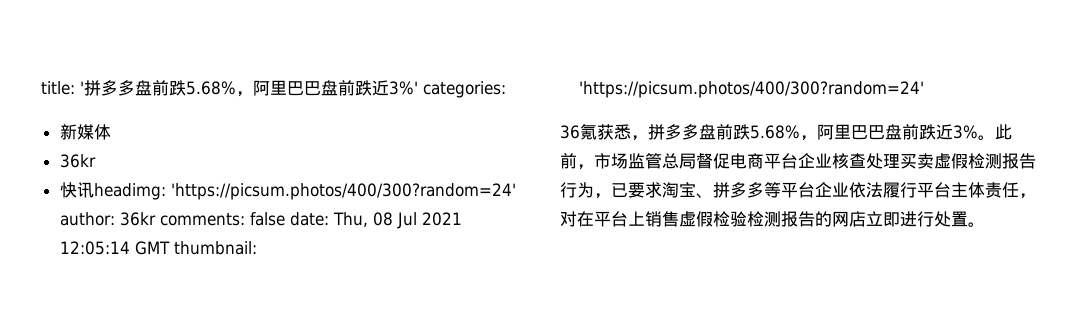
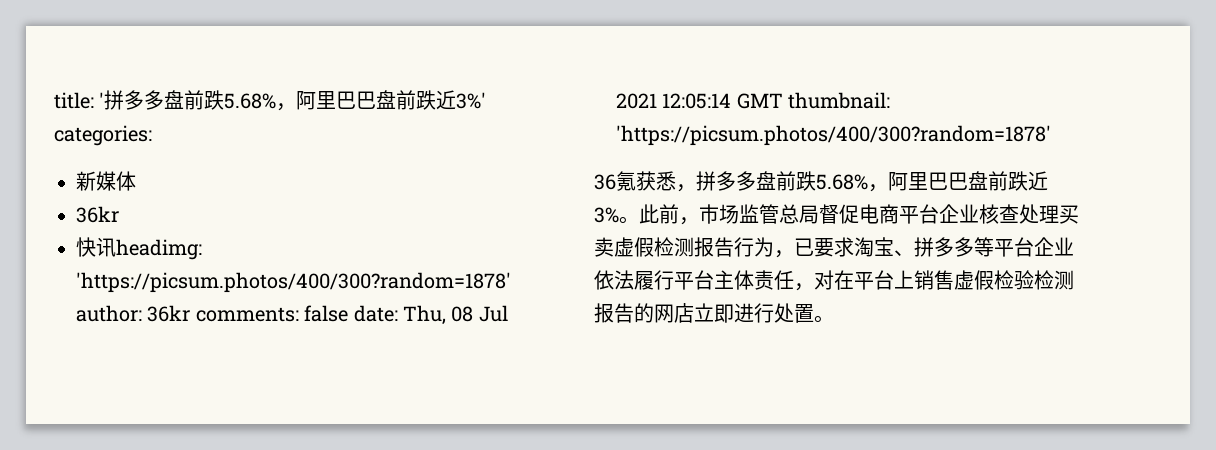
[170,183,516,200] 'https://picsum.photos/400/300?random=24' -> [76,272,511,293] 'https://picsum.photos/400/300?random=1878'
[578,81,924,98] 'https://picsum.photos/400/300?random=24' -> [616,125,1051,146] 'https://picsum.photos/400/300?random=1878'

